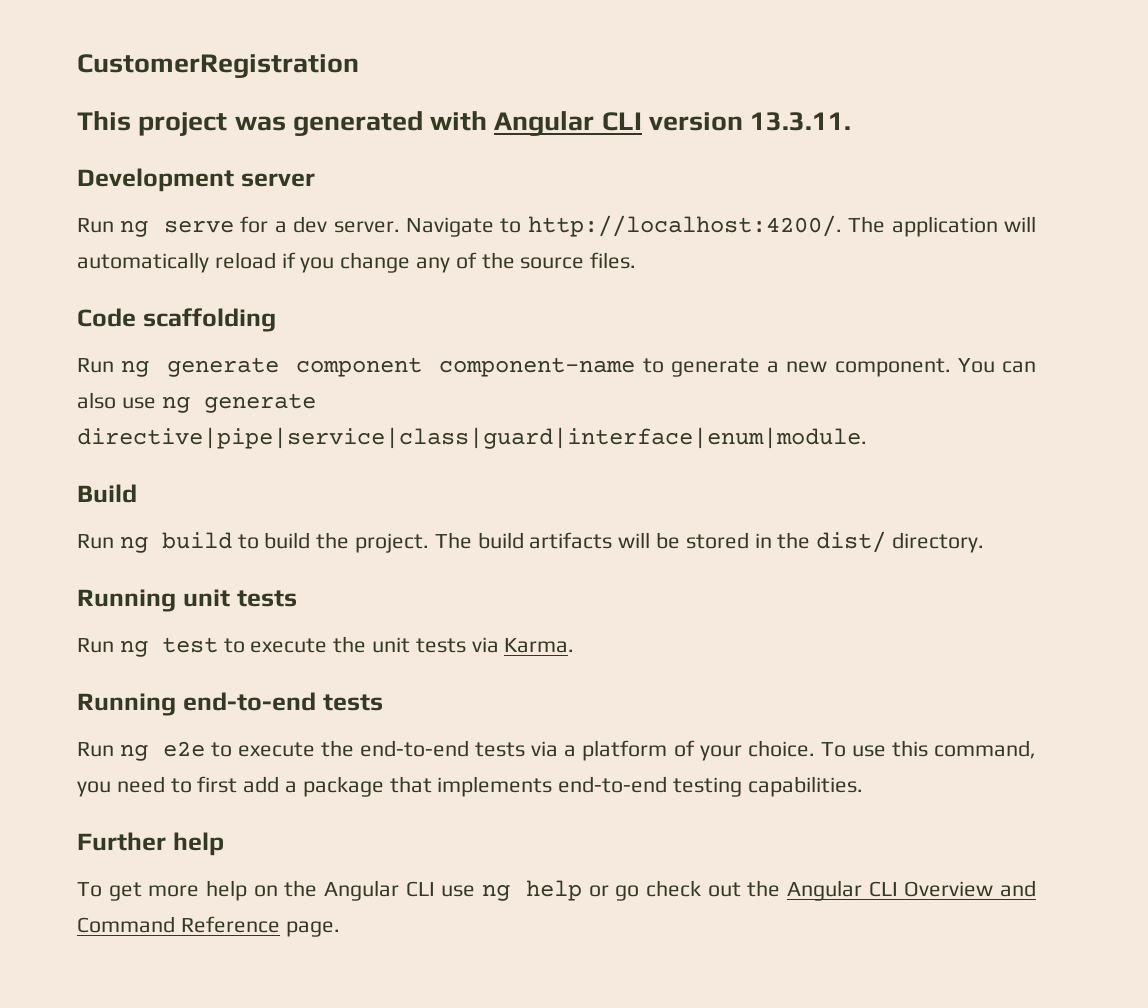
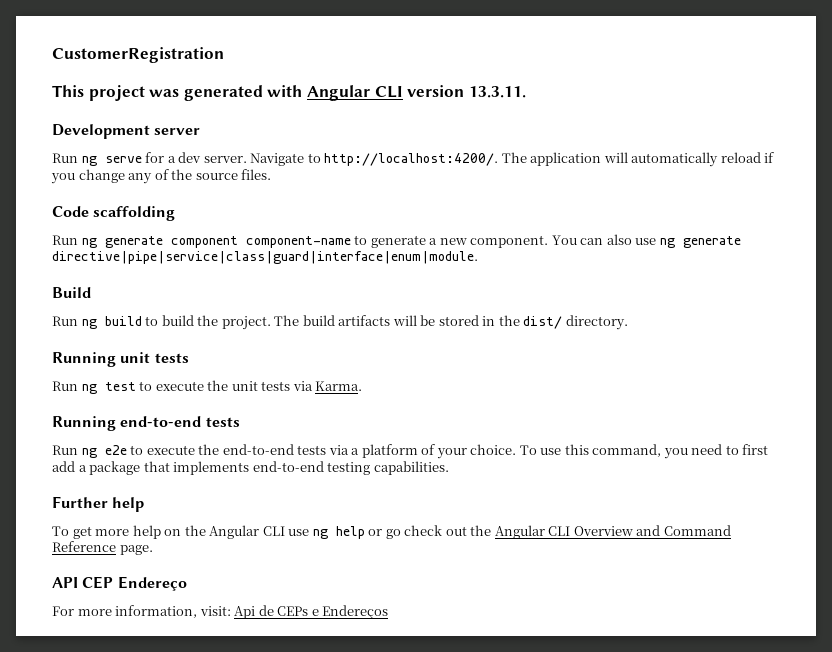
(340, 929) none -> [52,576,187,591] [52,605,389,619] // API CEP Endereço // For more information, visit: Api de CEPs e Endereços

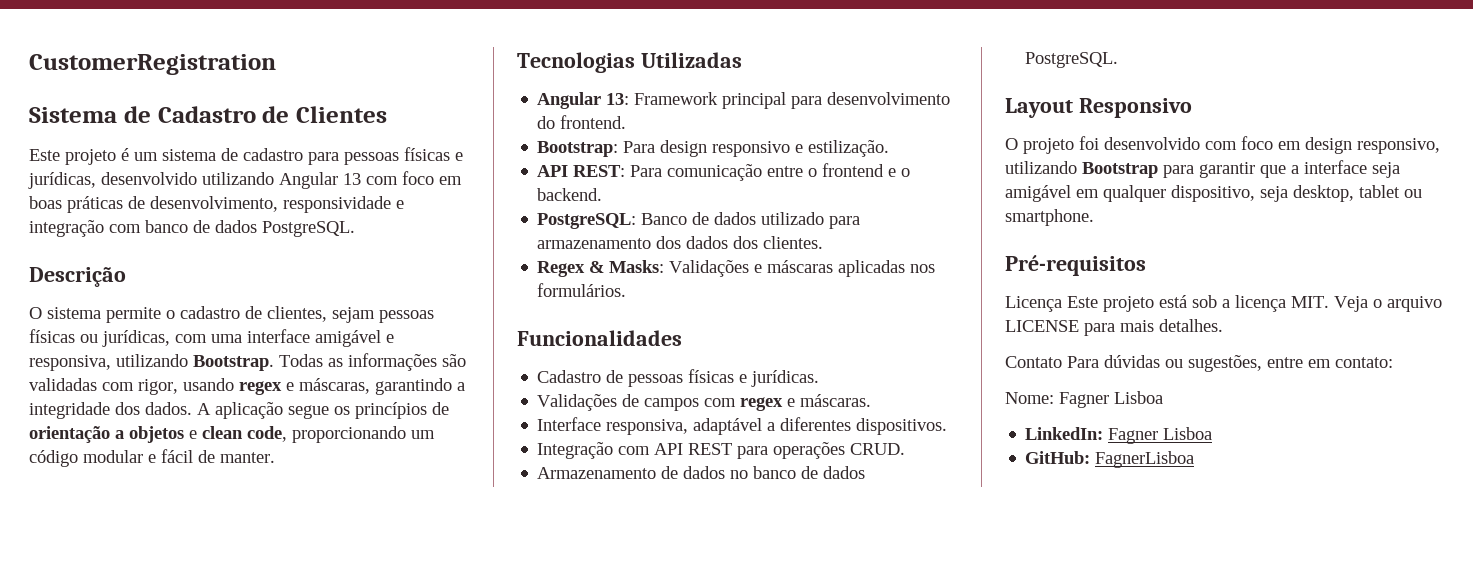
[52,85,526,101] [52,124,201,139] [52,152,775,167] [51,169,272,184] [52,206,176,221] [52,234,741,248] [52,251,478,264] [52,287,91,298] [52,315,628,330] [52,352,189,367] [52,380,363,394] [52,416,240,431] [52,444,769,459] [52,461,449,475] [52,496,145,512] [52,525,731,539] [52,541,153,555] [52,576,187,591] [52,605,389,619] This project was generated with Angular CLI version 13.3.11. // Development server // Run ng serve for a dev server. Navigate to http://localhost:4200/. The application will automatically reload if you change any of the source files. // Code scaffolding // Run ng generate component component-name to generate a new component. You can also use ng generate directive|pipe|service|class|guard|interface|enum|module. // Build // Run ng build to build the project. The build artifacts will be stored in the dist/ directory. // Running unit tests // Run ng test to execute the unit tests via Karma. // Running end-to-end tests // Run ng e2e to execute the end-to-end tests via a platform of your choice. To use this command, you need to first add a package that implements end-to-end testing capabilities. // Further help // To get more help on the Angular CLI use ng help or go check out the Angular CLI Overview and Command Reference page. // API CEP Endereço // For more information, visit: Api de CEPs e Endereços -> [29,106,387,123] [29,147,463,165] [28,171,462,189] [29,196,404,213] [29,220,355,237] [29,267,126,287] [29,306,434,323] [29,329,394,347] [29,353,466,371] [29,378,465,395] [29,402,449,419] [29,426,435,443] [29,449,275,467] [517,52,742,73] [537,92,951,109] [537,115,627,129] [537,140,890,157] [537,163,911,181] [537,188,603,201] [537,212,861,229] [537,236,824,249] [537,260,936,277] [537,283,627,297] [517,330,682,346] [537,369,820,387] [537,394,872,411] [537,417,948,435] [537,442,906,459] [537,466,866,479] [1025,52,1119,68] [1005,98,1192,118] [1005,136,1440,154] [1005,160,1400,178] [1005,185,1422,202] [1005,209,1094,226] [1005,255,1146,276] [1005,295,1442,312] [1005,319,1223,336] [1005,355,1393,372] [1005,391,1163,408] [1025,427,1213,444] [1025,451,1195,468] Sistema de Cadastro de Clientes // Este projeto é um sistema de cadastro para pessoas físicas e jurídicas, desenvolvido utilizando Angular 13 com foco em boas práticas de desenvolvimento, responsividade e integração com banco de dados PostgreSQL. // Descrição // O sistema permite o cadastro de clientes, sejam pessoas físicas ou jurídicas, com uma interface amigável e responsiva, utilizando Bootstrap. Todas as informações são validadas com rigor, usando regex e máscaras, garantindo a integridade dos dados. A aplicação segue os princípios de orientação a objetos e clean code, proporcionando um código modular e fácil de manter. // Tecnologias Utilizadas // Angular 13: Framework principal para desenvolvimento do frontend. // Bootstrap: Para design responsivo e estilização. // API REST: Para comunicação entre o frontend e o backend. // PostgreSQL: Banco de dados utilizado para armazenamento dos dados dos clientes. // Regex & Masks: Validações e máscaras aplicadas nos formulários. // Funcionalidades // Cadastro de pessoas físicas e jurídicas. // Validações de campos com regex e máscaras. // Interface responsiva, adaptável a diferentes dispositivos. // Integração com API REST para operações CRUD. // Armazenamento de dados no banco de dados PostgreSQL. // Layout Responsivo // O projeto foi desenvolvido com foco em design responsivo, utilizando Bootstrap para garantir que a interface seja amigável em qualquer dispositivo, seja desktop, tablet ou smartphone. // Pré-requisitos // Licença Este projeto está sob a licença MIT. Veja o arquivo LICENSE para mais detalhes. // Contato Para dúvidas ou sugestões, entre em contato: // Nome: Fagner Lisboa // LinkedIn: Fagner Lisboa // GitHub: FagnerLisboa

